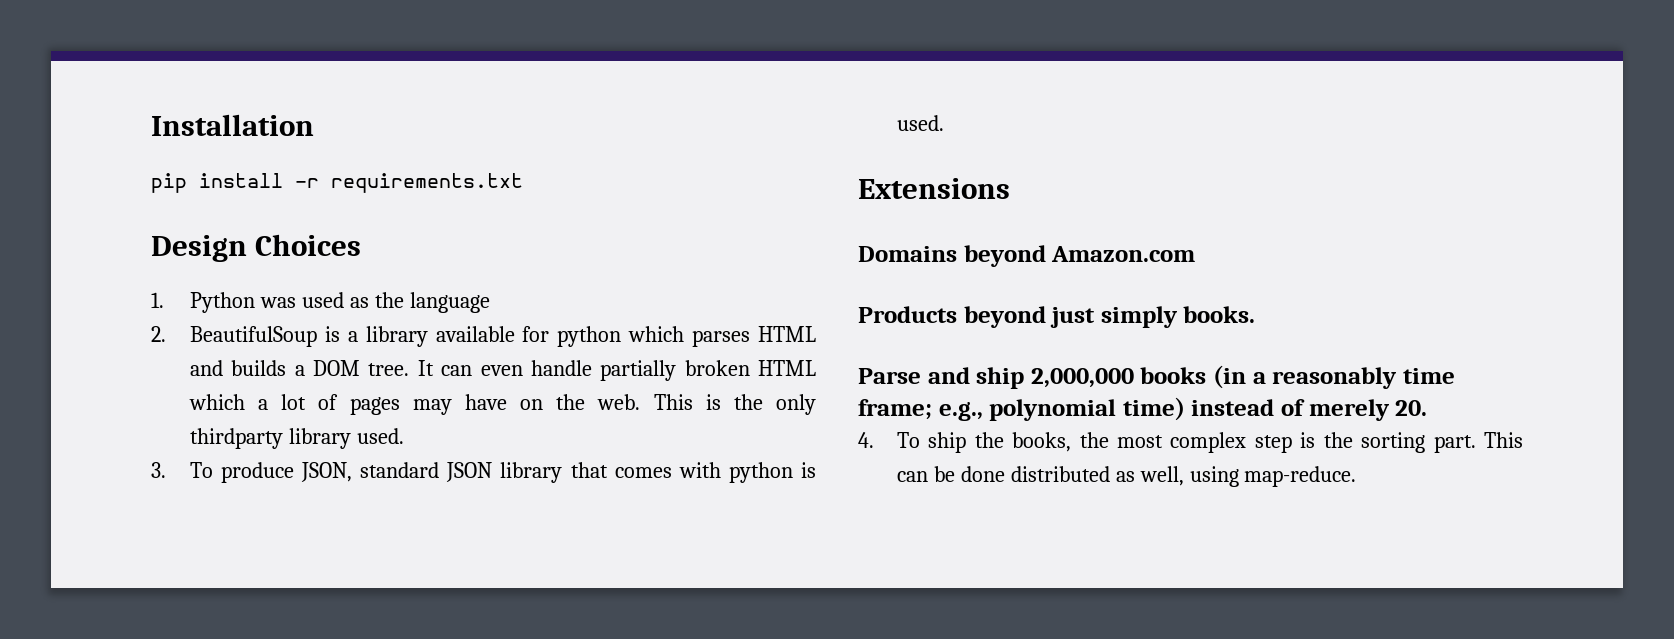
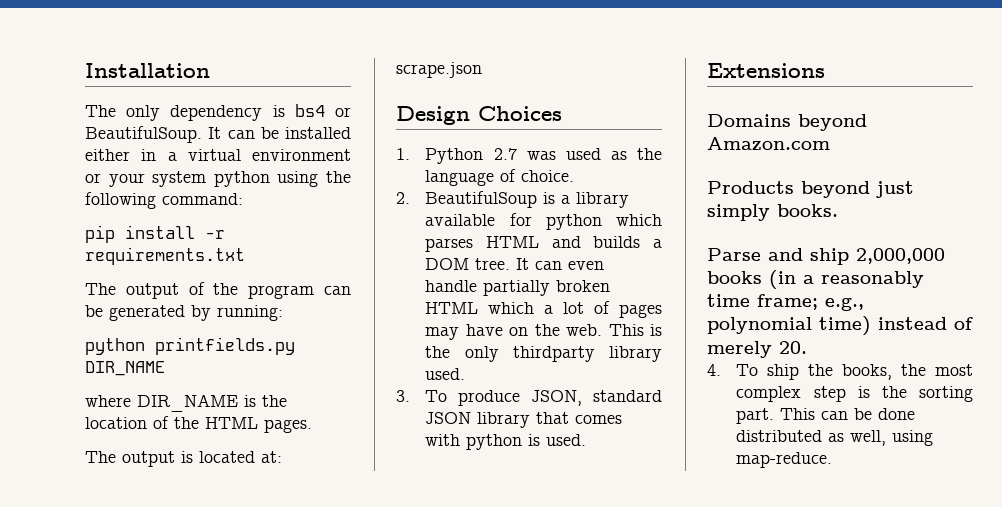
[151,173,523,193] pip install -r requirements.txt -> [85,104,351,121] [85,126,351,143] [85,149,351,161] [85,171,351,187] [85,192,243,209] [85,225,225,243] [85,247,245,265] [85,282,351,299] [85,305,283,321] [85,337,295,355] [85,361,165,376] [85,394,287,412] [85,416,312,433] [85,451,282,467] [396,62,482,78] The only dependency is bs4 or BeautifulSoup. It can be installed either in a virtual environment or your system python using the following command: // pip install -r requirements.txt // The output of the program can be generated by running: // python printfields.py DIR_NAME // where DIR_NAME is the location of the HTML pages. // The output is located at: scrape.json
(255, 302) none -> [493,148,517,160] 2.7
(490, 302) none -> [500,169,575,182] of choice.

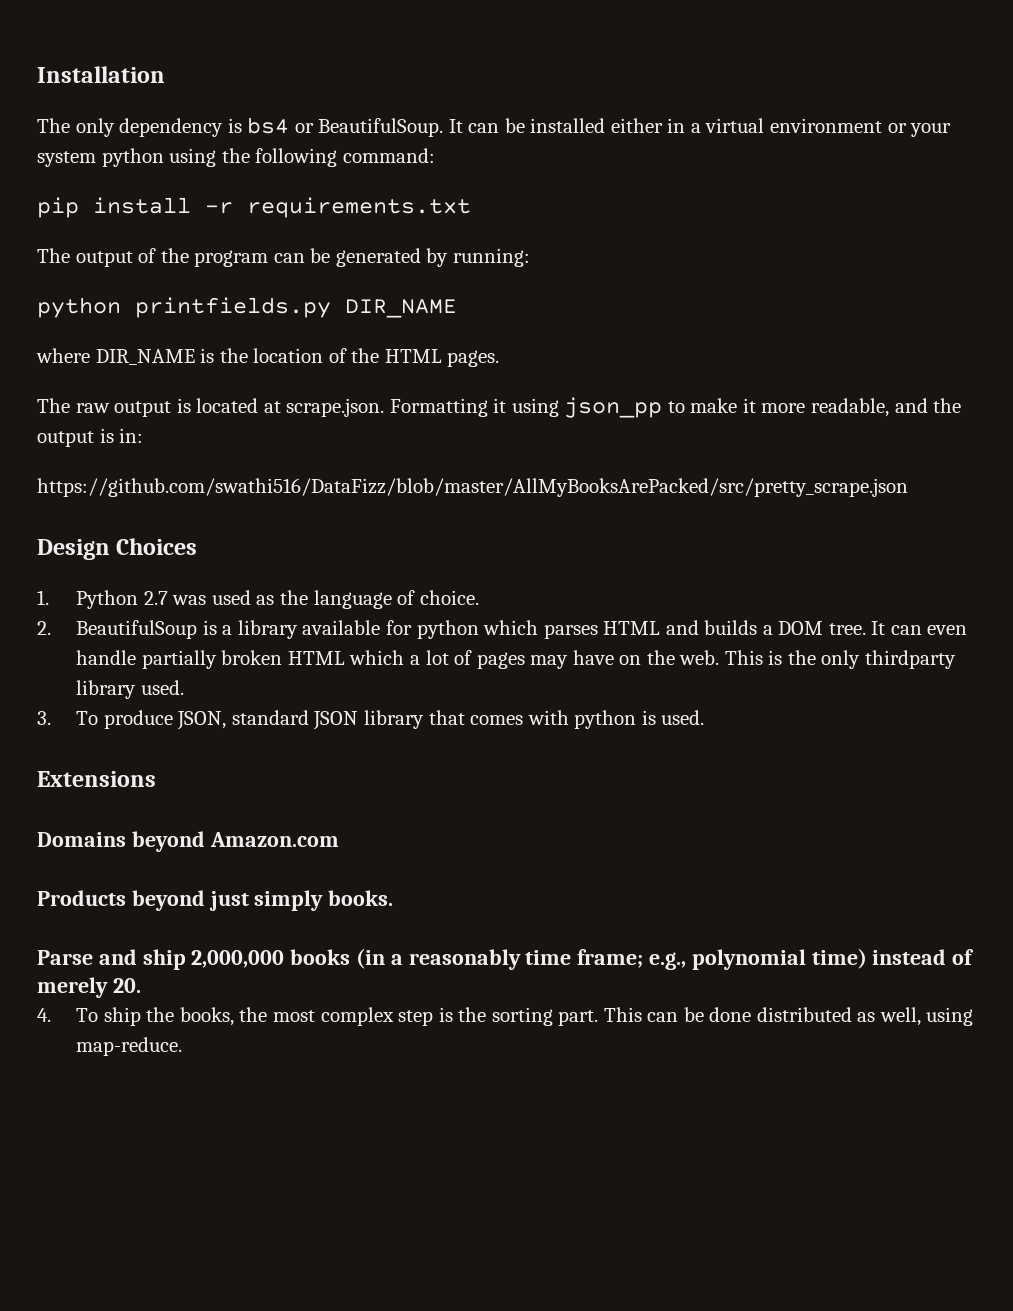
(116, 457) none -> [75,403,110,413] raw
[261,451,282,463] [396,62,482,78] at: scrape.json -> [263,397,962,418] [37,428,144,447] [37,478,908,497] at scrape.json. Formatting it using json_pp to make it more readable, and the output is in: // https://github.com/swathi516/DataFizz/blob/master/AllMyBooksArePacked/src/pretty_scrape.json

